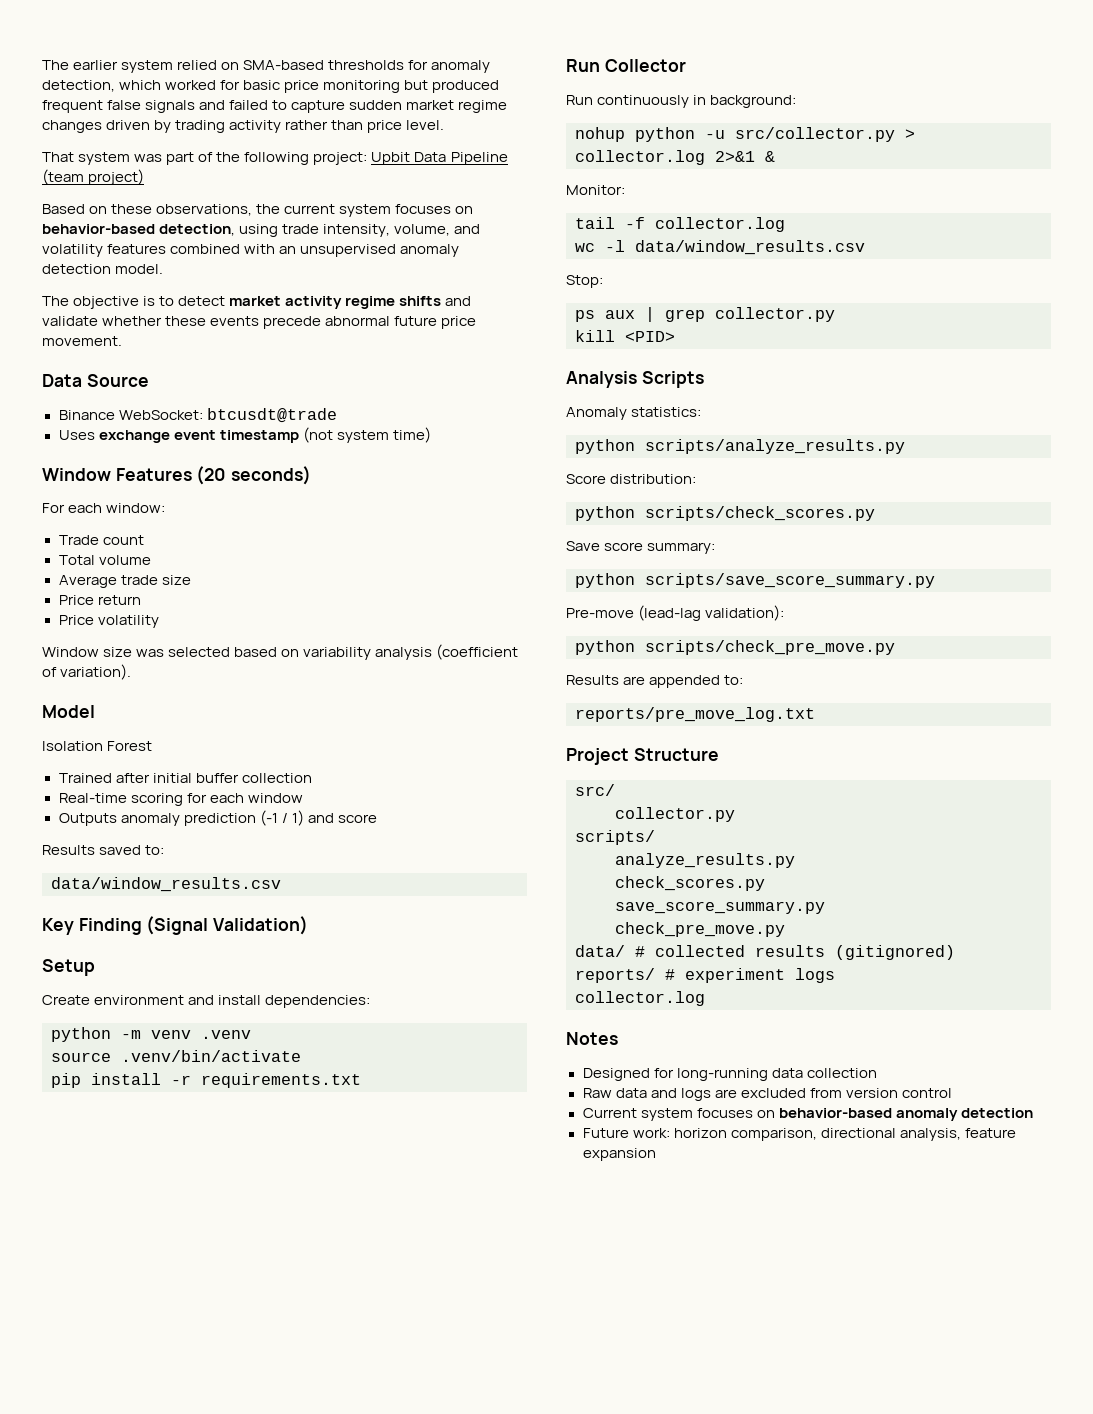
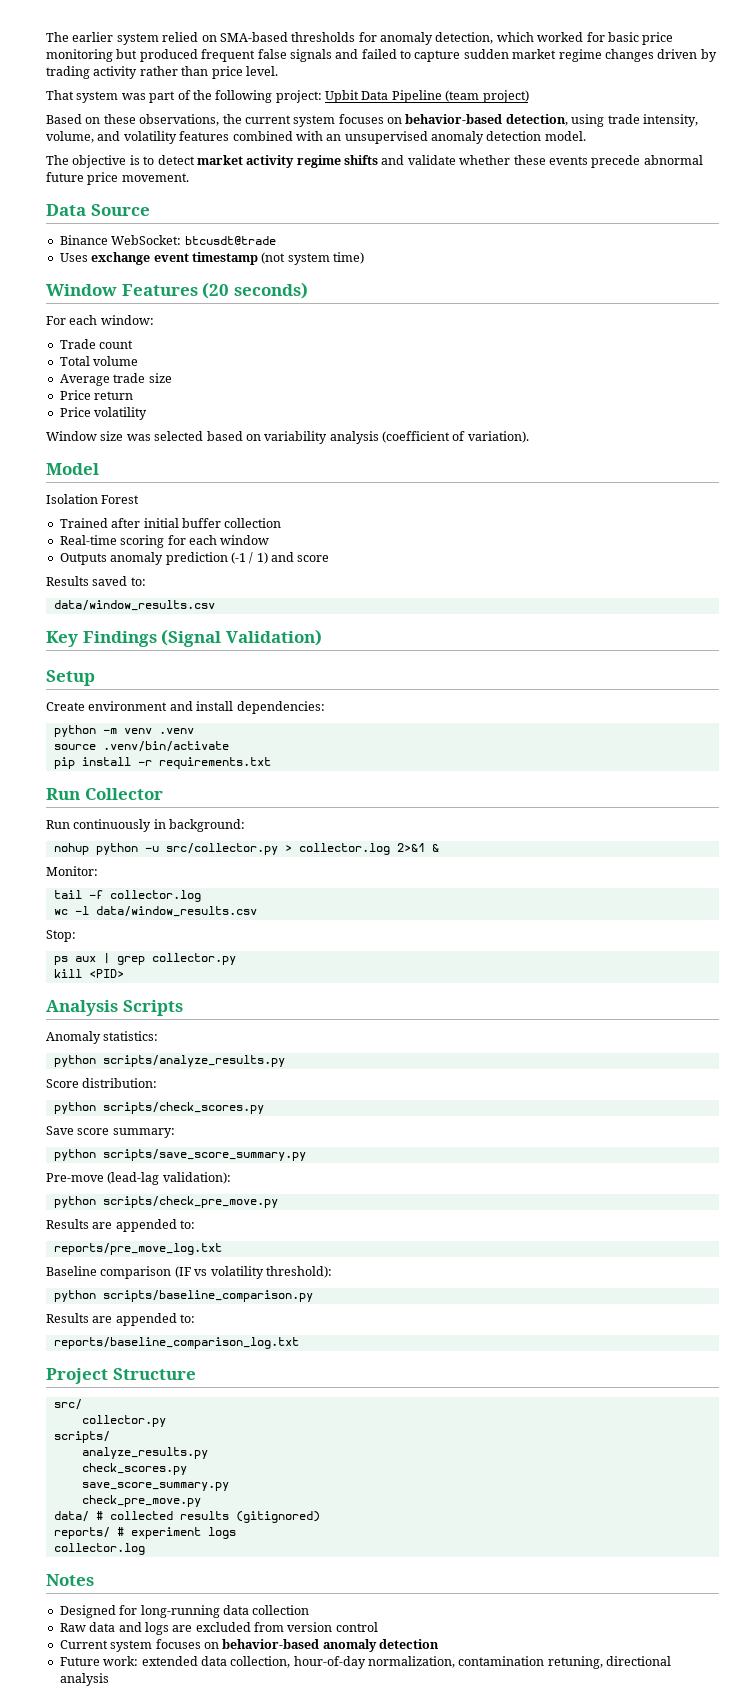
[78,918,142,935] Finding -> [82,631,157,647] Findings
(815, 714) none -> [46,1266,332,1279] [53,1290,313,1302] [46,1313,196,1326] [53,1337,299,1349] // Baseline comparison (IF vs volatility threshold): // python scripts/baseline_comparison.py // Results are appended to: // reports/baseline_comparison_log.txt
[673,1128,1016,1141] [582,1148,656,1161] horizon comparison, directional analysis, feature expansion -> [141,1656,672,1669] [59,1673,109,1686] extended data collection, hour-of-day normalization, contamination retuning, directional analysis

